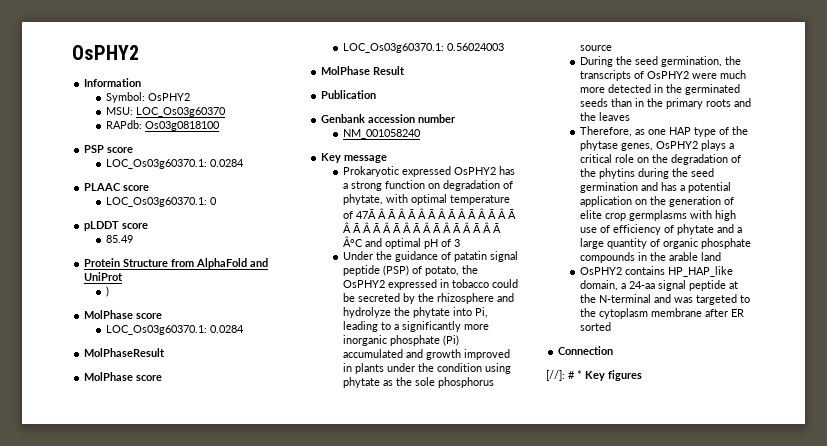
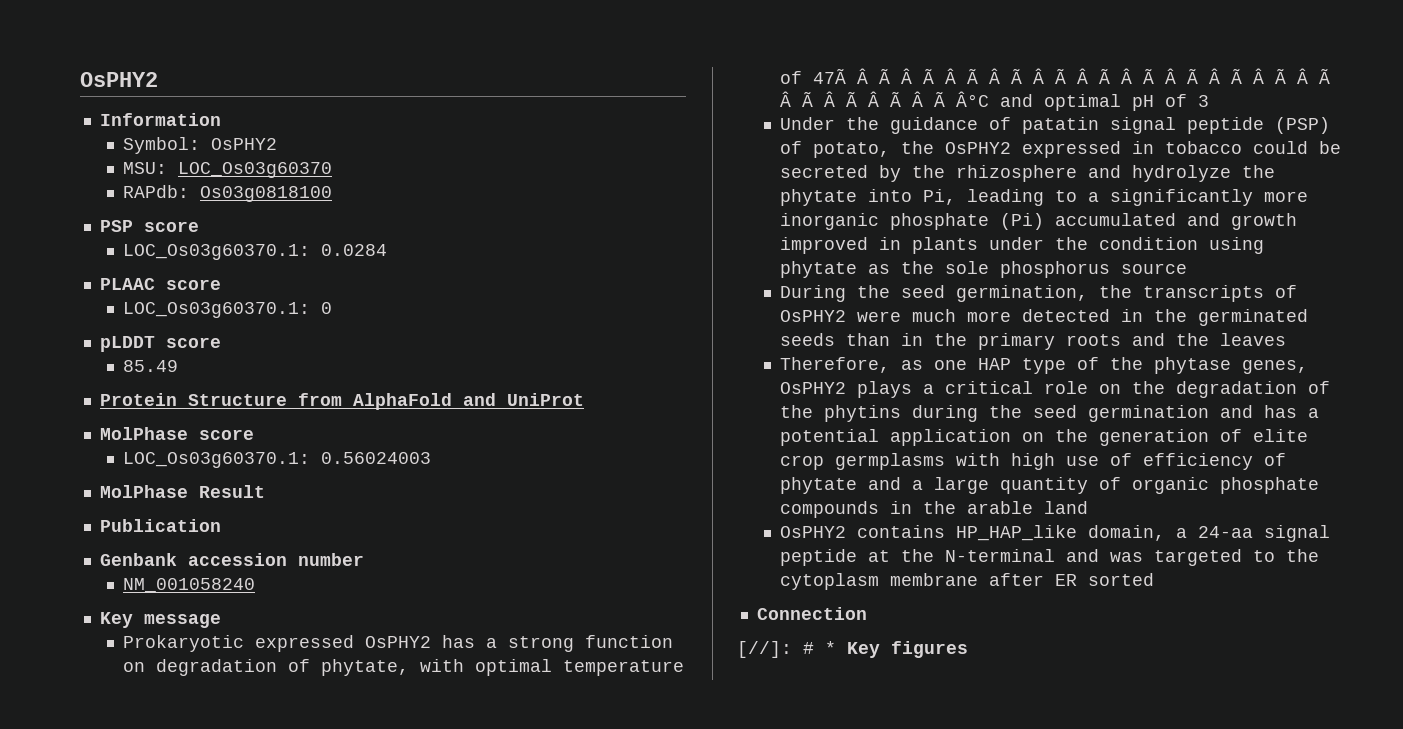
[105,286,109,297] [84,310,163,319] [105,325,244,335] [84,348,166,357] // ) // MolPhase score // LOC_Os03g60370.1: 0.0284 // MolPhaseResult -> (584, 399) none

